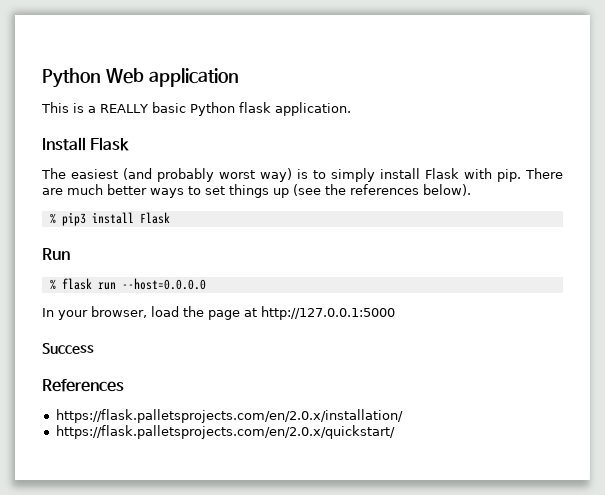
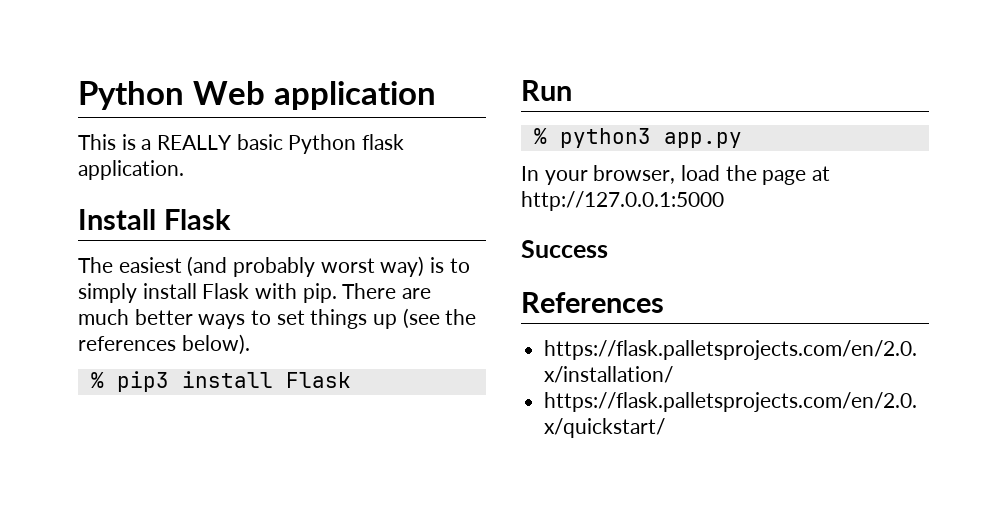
[61,278,206,290] flask run --host=0.0.0.0 -> [559,128,742,148] python3 app.py

